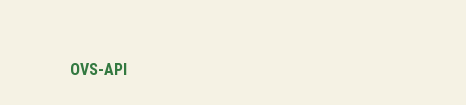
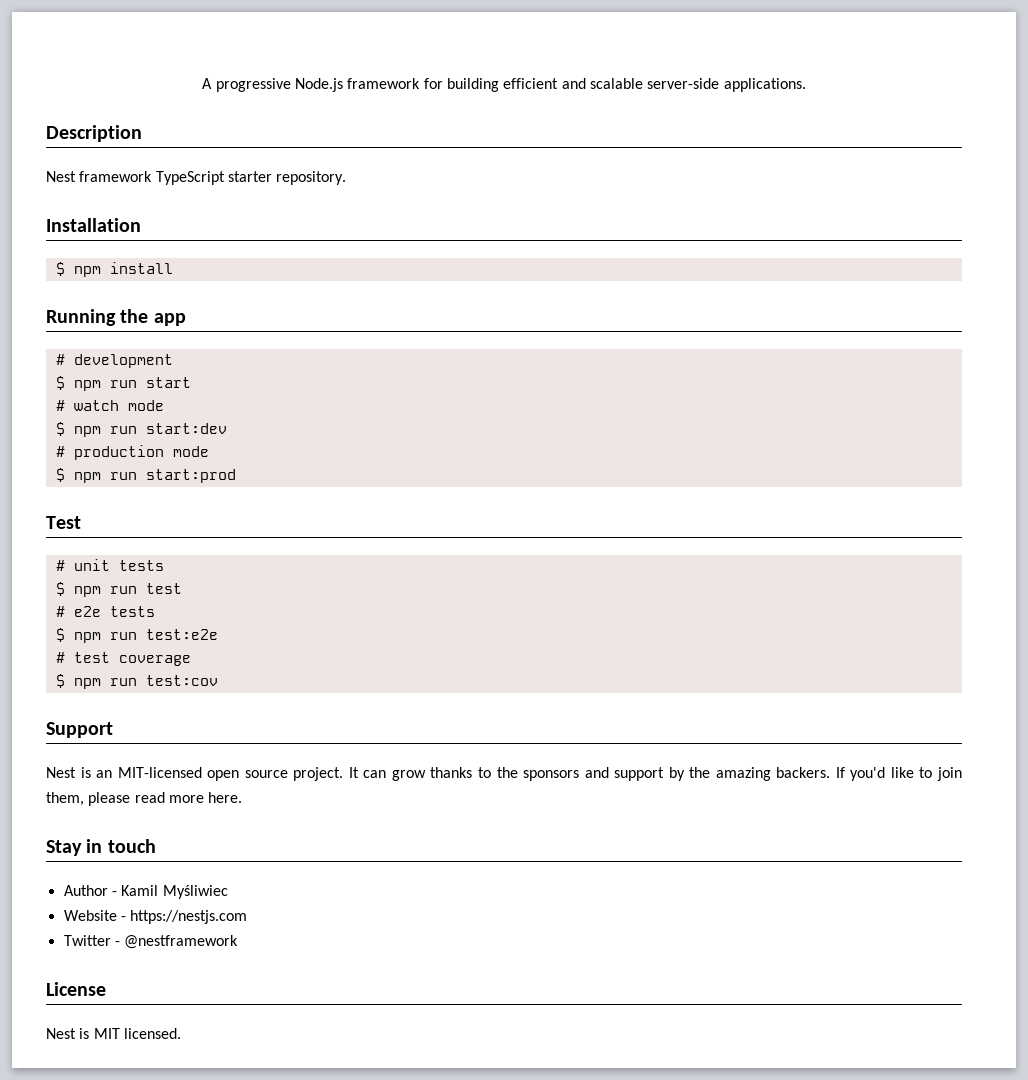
[70,63,127,75] OVS-API -> [202,78,806,92] [46,125,142,142] [46,171,347,185] [46,218,141,232] [55,262,173,277] [46,309,186,326] [55,354,173,368] [55,376,191,391] [55,400,164,411] [55,422,227,437] [55,445,209,460] [55,468,236,483] [46,516,81,529] [55,559,164,571] [55,582,182,597] [55,606,155,617] [55,628,218,643] [55,652,191,666] [55,674,218,689] [46,722,113,738] [46,767,962,781] [46,792,243,806] [46,839,156,856] [63,885,228,899] [63,910,248,924] [63,935,239,949] [46,982,106,996] [46,1028,181,1039] A progressive Node.js framework for building efficient and scalable server-side applications. // Description // Nest framework TypeScript starter repository. // Installation // $ npm install // Running the app // # development // $ npm run start // # watch mode // $ npm run start:dev // # production mode // $ npm run start:prod // Test // # unit tests // $ npm run test // # e2e tests // $ npm run test:e2e // # test coverage // $ npm run test:cov // Support // Nest is an MIT-licensed open source project. It can grow thanks to the sponsors and support by the amazing backers. If you'd like to join them, please read more here. // Stay in touch // Author - Kamil Myśliwiec // Website - https://nestjs.com // Twitter - @nestframework // License // Nest is MIT licensed.

